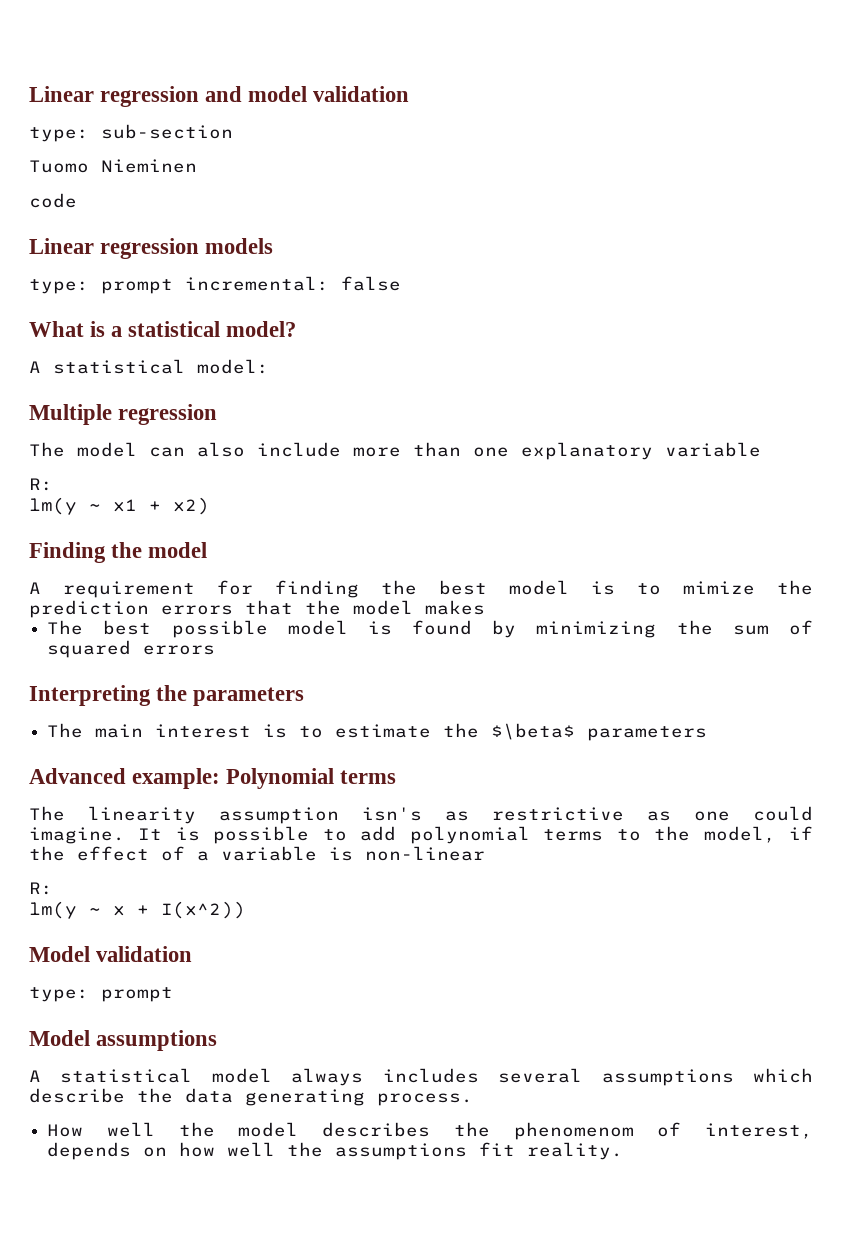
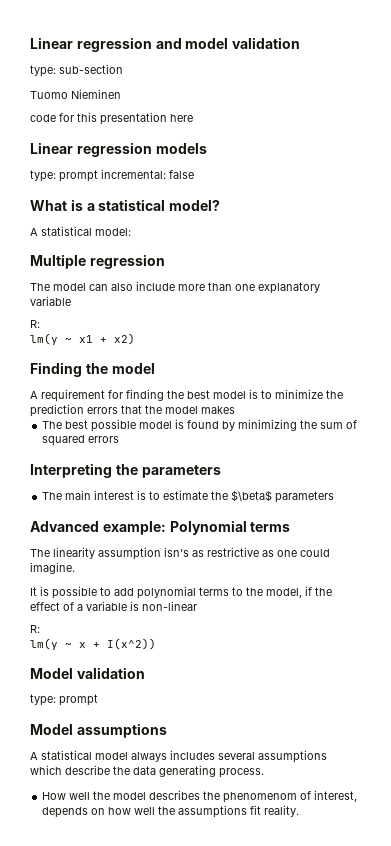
(77, 200) none -> [59,112,193,125] for this presentation here
[683,581,755,595] mimize -> [275,389,323,399] minimize
(125, 835) none -> (75, 568) //

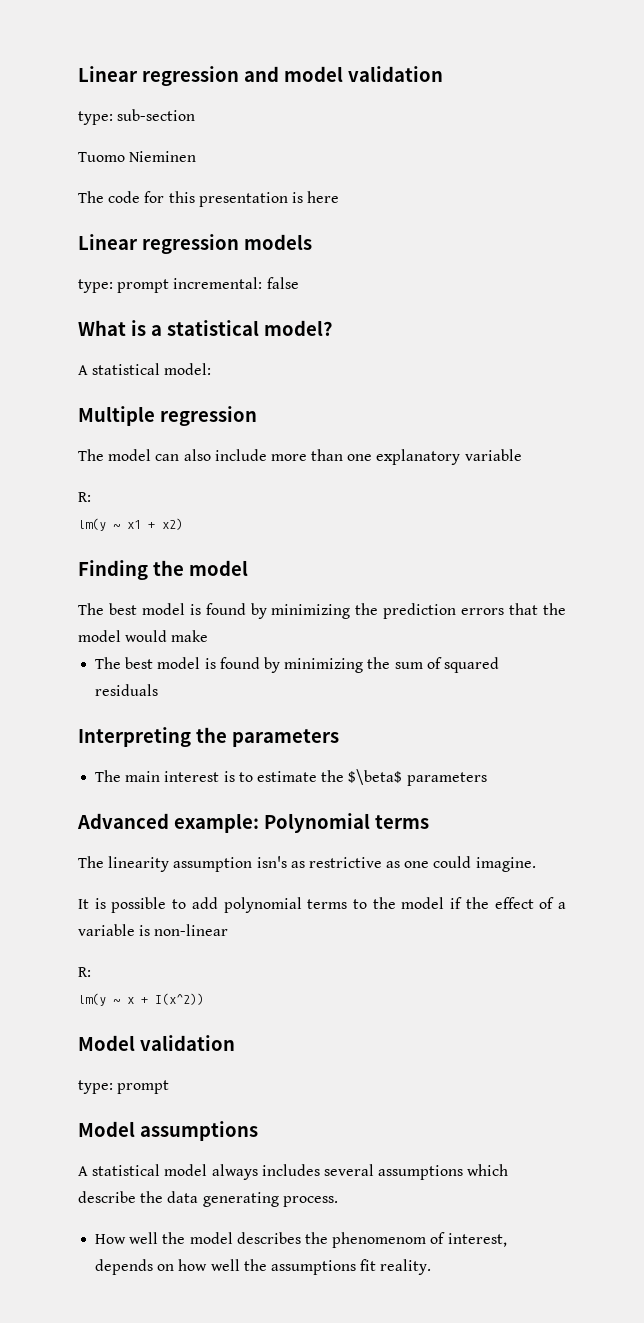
(121, 94) none -> [78,191,104,203] The
(167, 118) none -> [291,192,303,203] is
[30,389,323,402] A requirement for finding the best model is to minimize -> [78,603,351,619] The best model is found by minimizing
[201,406,235,414] [42,419,137,432] makes // The best possible -> [125,630,209,642] [95,657,154,669] would make // The best
[88,436,120,443] errors -> [95,684,159,696] residuals
[266,588,302,598] model, -> [401,897,445,909] model

